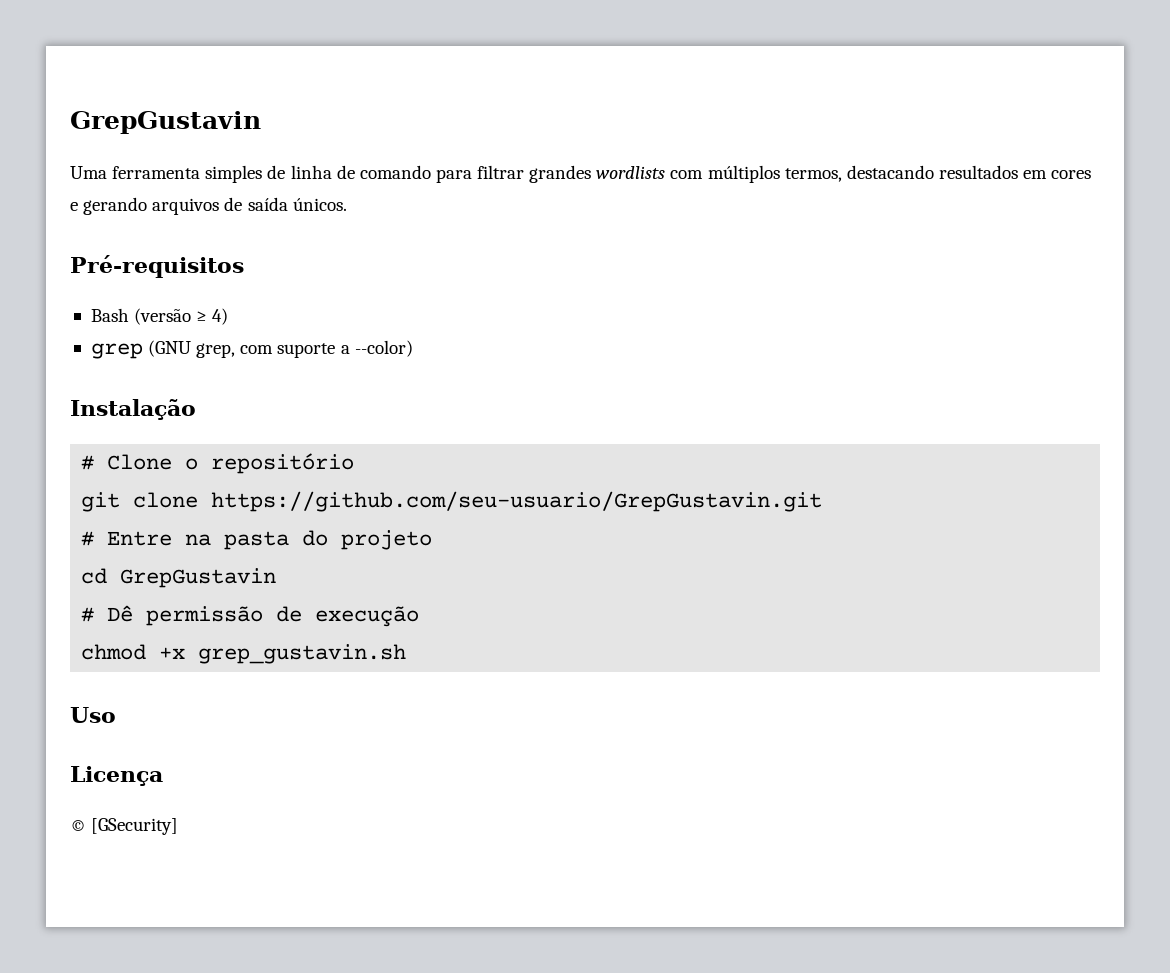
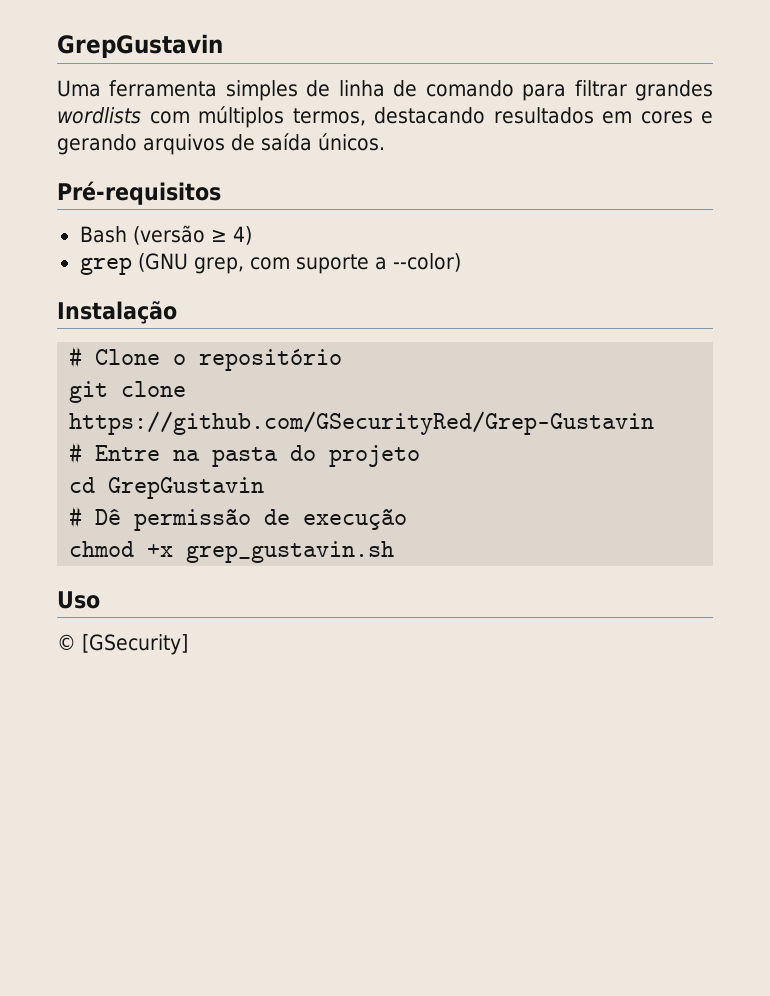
[211,491,823,512] https://github.com/seu-usuario/GrepGustavin.git -> [69,411,655,435] https://github.com/GSecurityRed/Grep-Gustavin
[70,766,163,786] // Licença -> (100, 600) none

